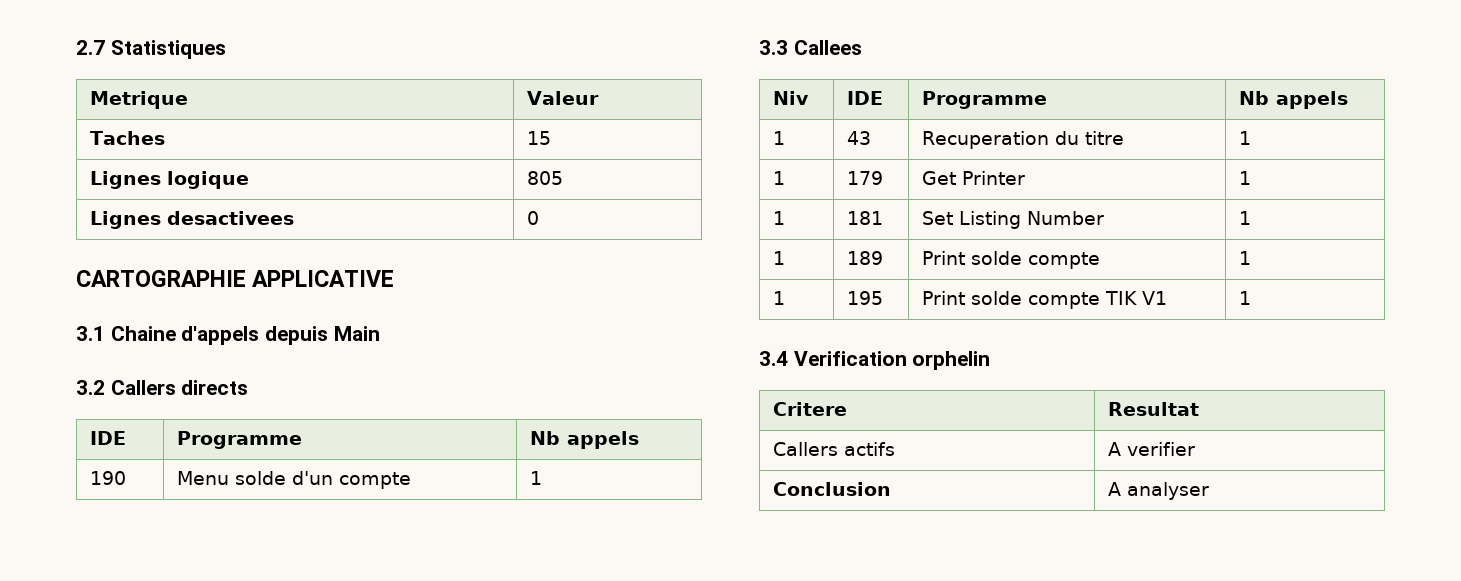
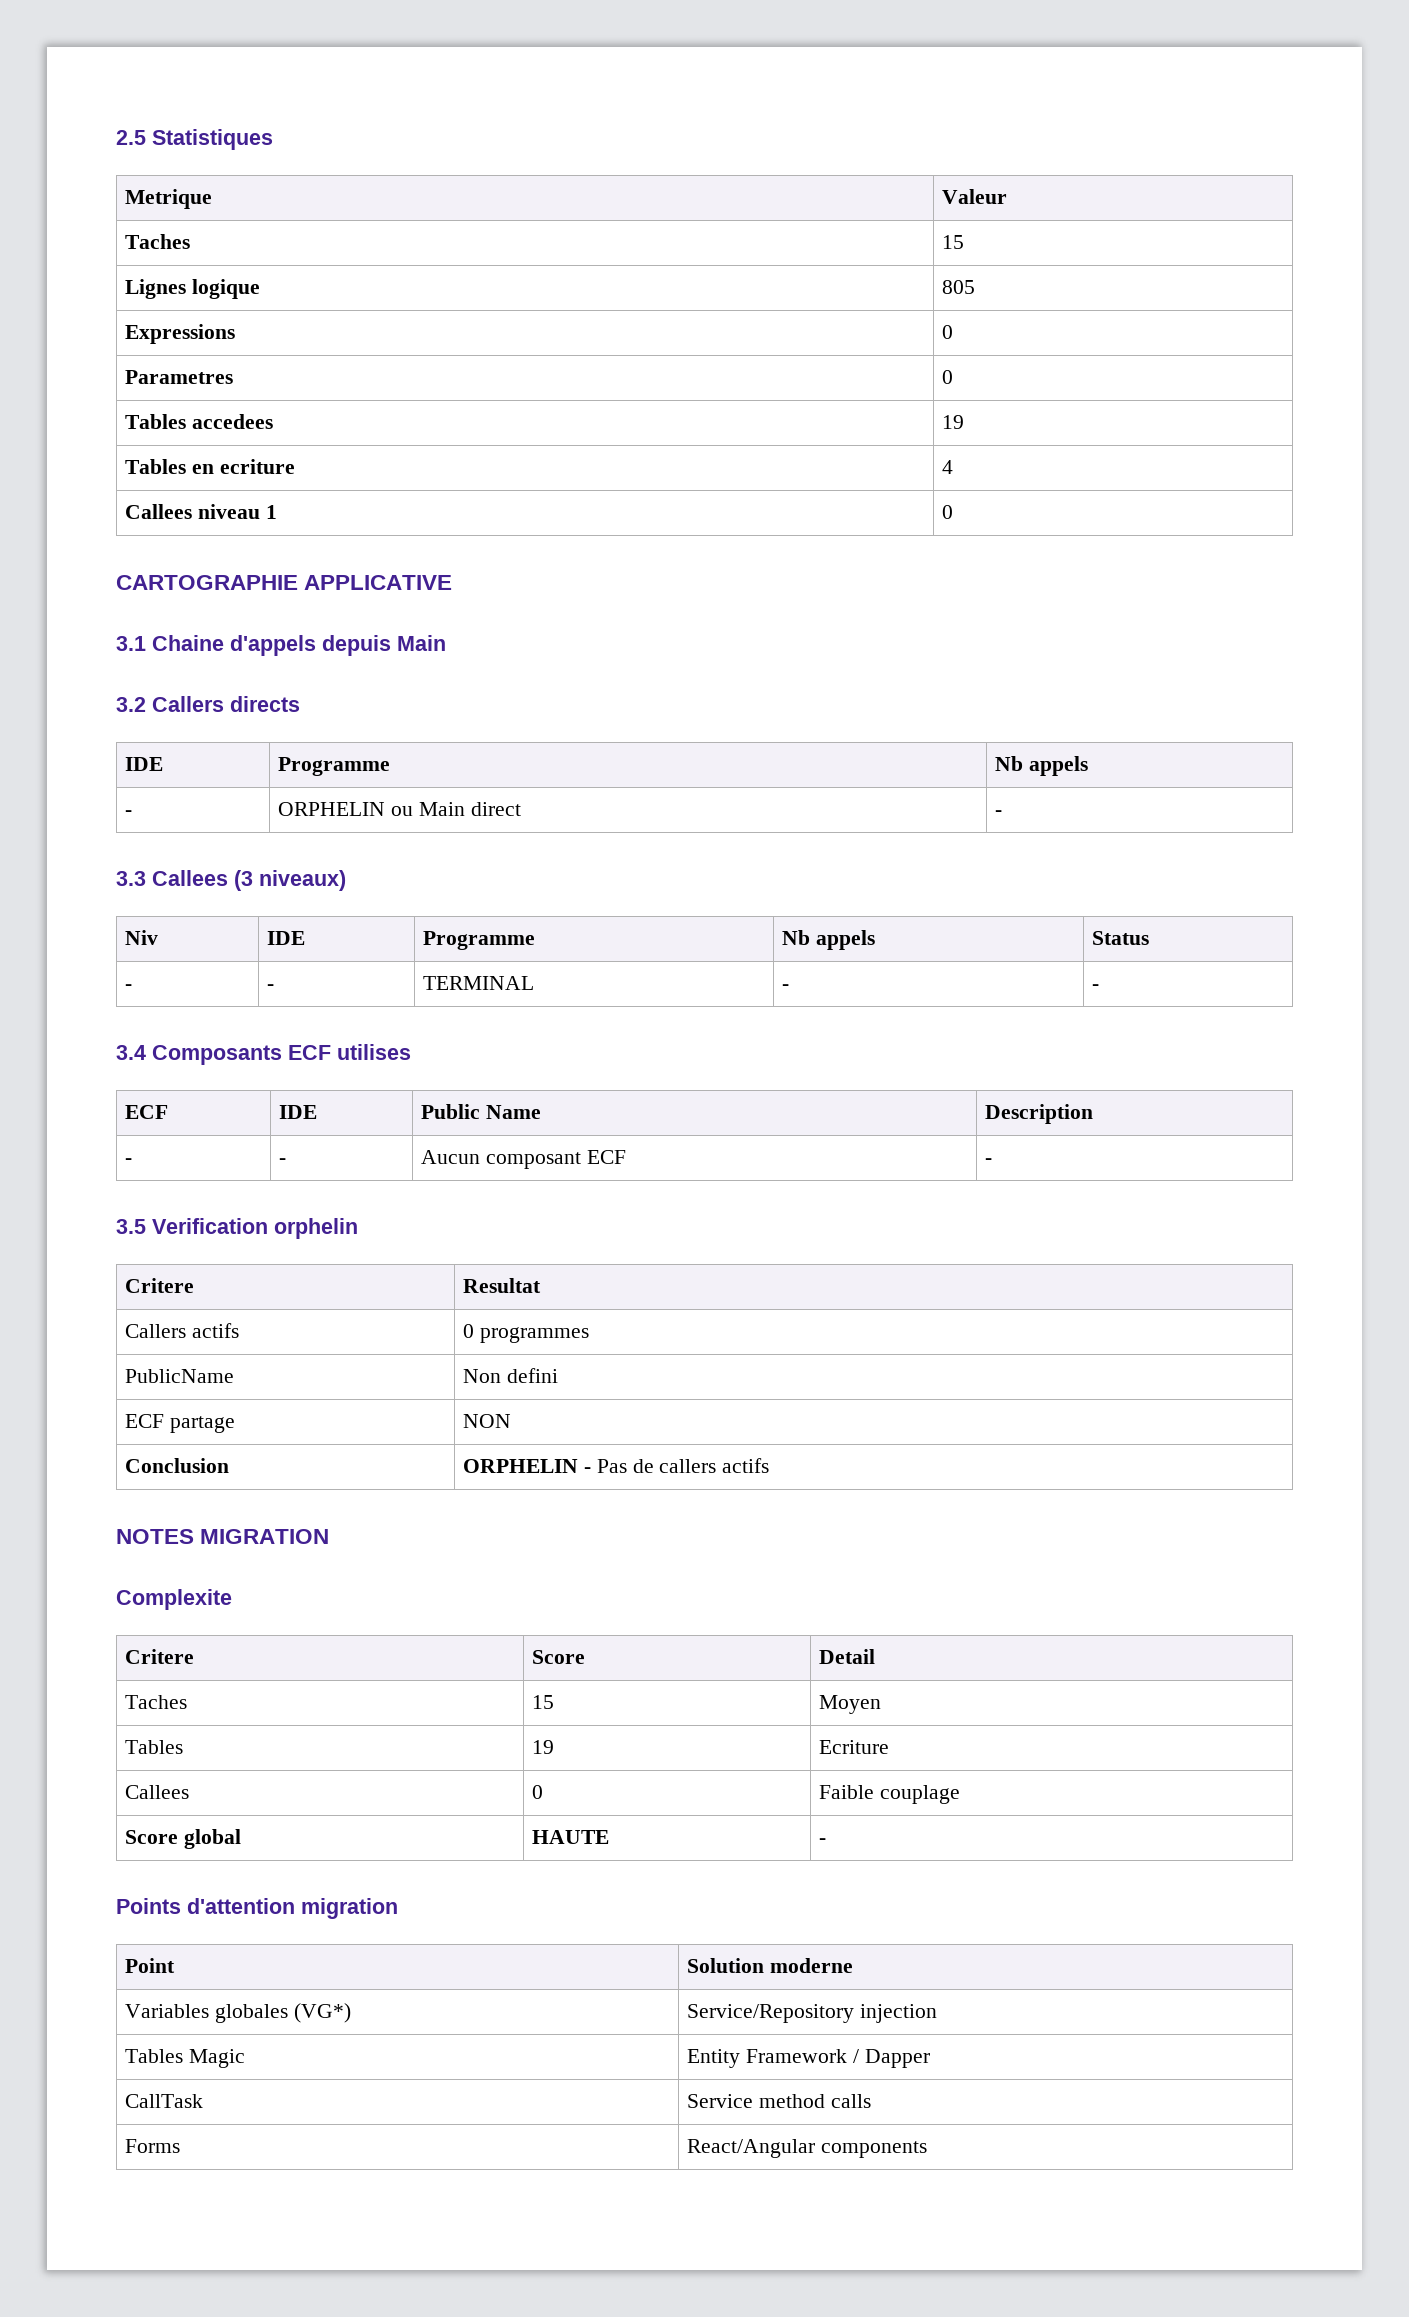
[76,40,105,55] 2.7 -> [116,130,146,145] 2.5
[90,211,295,229] Lignes desactivees -> [125,324,236,344] [942,325,954,339] [125,370,234,384] [942,370,954,384] [125,414,273,429] [942,415,965,429] [125,459,295,474] [942,460,954,474] [125,504,277,519] Expressions | 0 // Parametres | 0 // Tables accedees | 19 // Tables en ecriture | 4 // Callees niveau 1
[90,471,127,485] [177,471,412,489] [530,471,543,485] 190 | Menu solde d'un compte | 1 -> [125,810,133,816] [278,802,521,816] [995,810,1003,816] - | ORPHELIN ou Main direct | -
(862, 47) none -> [234,870,346,891] (3 niveaux)
[773,131,786,145] [847,131,872,145] [922,131,1125,149] [1239,131,1252,145] [773,171,786,185] [847,171,884,185] [922,171,1026,185] [1239,171,1252,185] [773,211,786,225] [847,211,884,225] [922,211,1105,229] [1239,211,1252,225] [773,251,786,265] [847,251,884,265] [922,251,1101,269] [1239,251,1252,265] [773,291,786,305] [847,291,884,305] [922,291,1168,309] [1239,291,1252,305] [759,351,788,366] // 1 | 43 | Recuperation du titre | 1 // 1 | 179 | Get Printer | 1 // 1 | 181 | Set Listing Number | 1 // 1 | 189 | Print solde compte | 1 // 1 | 195 | Print solde compte TIK V1 | 1 // 3.4 -> [1092,931,1150,945] [125,984,133,990] [267,984,275,990] [423,976,535,990] [782,984,790,990] [1092,984,1100,990] [116,1044,411,1065] [125,1105,169,1119] [279,1105,318,1119] [421,1104,541,1119] [985,1104,1094,1124] [125,1158,133,1164] [279,1158,287,1164] [421,1150,626,1169] [985,1158,993,1164] [116,1219,146,1234] | Status // - | - | TERMINAL | - | - // 3.4 Composants ECF utilises // ECF | IDE | Public Name | Description // - | - | Aucun composant ECF | - // 3.5
[1108,442,1196,456] [773,482,892,496] [1108,482,1210,500] A verifier // Conclusion | A analyser -> [463,1324,589,1343] [125,1369,235,1383] [463,1368,558,1383] [125,1414,235,1433] [463,1414,512,1428] [125,1458,230,1473] [463,1458,770,1473] [116,1529,330,1544] [116,1589,232,1610] [125,1649,195,1664] [532,1650,586,1664] [819,1649,876,1664] [125,1695,188,1709] [532,1695,555,1709] [819,1695,882,1714] [125,1740,184,1754] [532,1740,555,1754] [819,1740,890,1754] [125,1785,190,1799] [532,1785,544,1799] [819,1785,960,1804] [125,1829,241,1849] [532,1830,610,1844] [819,1838,827,1844] [116,1898,398,1919] [125,1958,176,1973] [687,1958,853,1973] [125,2003,351,2023] [687,2004,937,2023] [125,2049,245,2068] [687,2049,930,2068] [125,2094,204,2108] [687,2094,871,2108] [125,2139,181,2153] [687,2139,927,2158] 0 programmes // PublicName | Non defini // ECF partage | NON // Conclusion | ORPHELIN - Pas de callers actifs // NOTES MIGRATION // Complexite // Critere | Score | Detail // Taches | 15 | Moyen // Tables | 19 | Ecriture // Callees | 0 | Faible couplage // Score global | HAUTE | - // Points d'attention migration // Point | Solution moderne // Variables globales (VG*) | Service/Repository injection // Tables Magic | Entity Framework / Dapper // CallTask | Service method calls // Forms | React/Angular components

